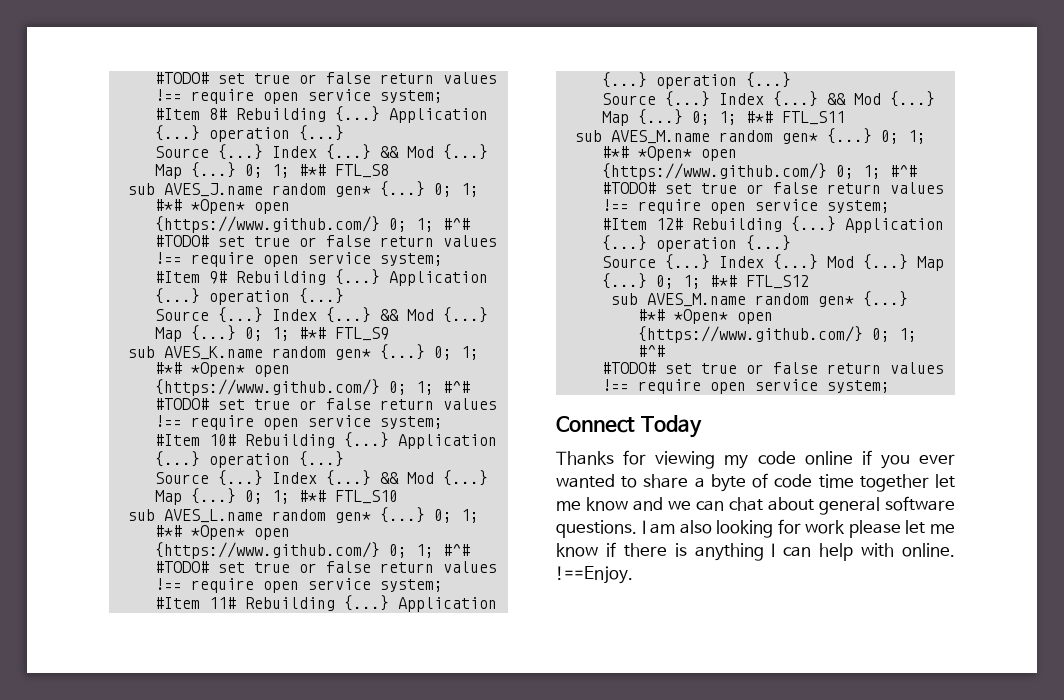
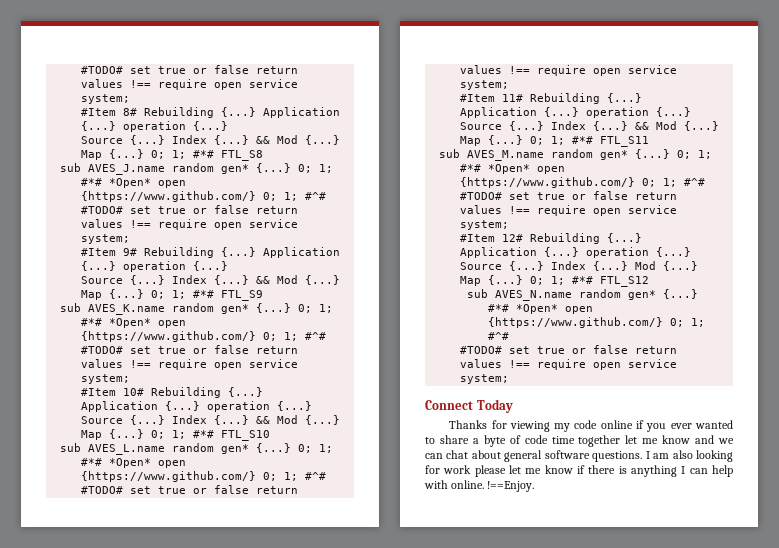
[646,293,746,307] AVES_M.name -> [495,290,573,301] AVES_N.name

